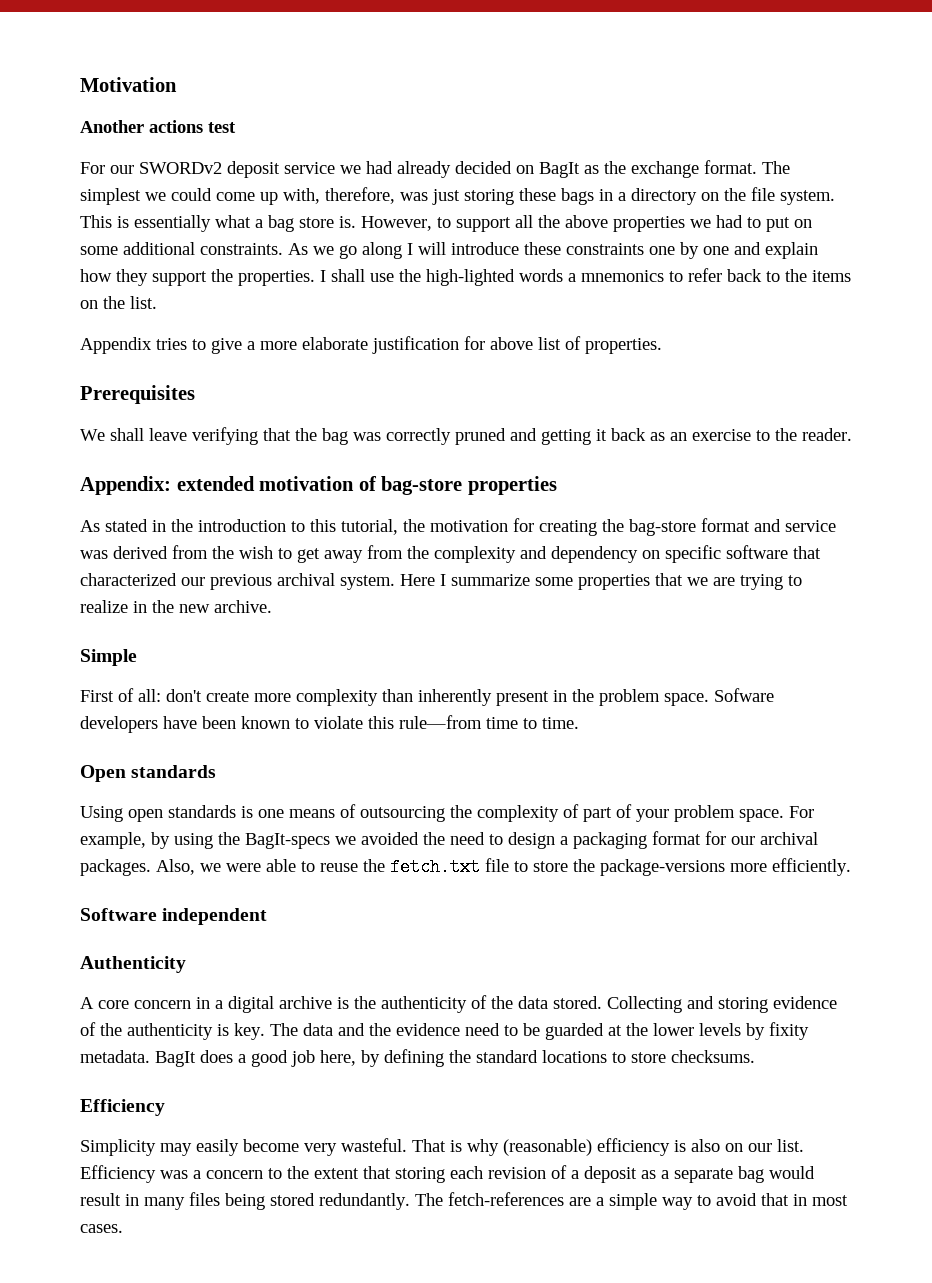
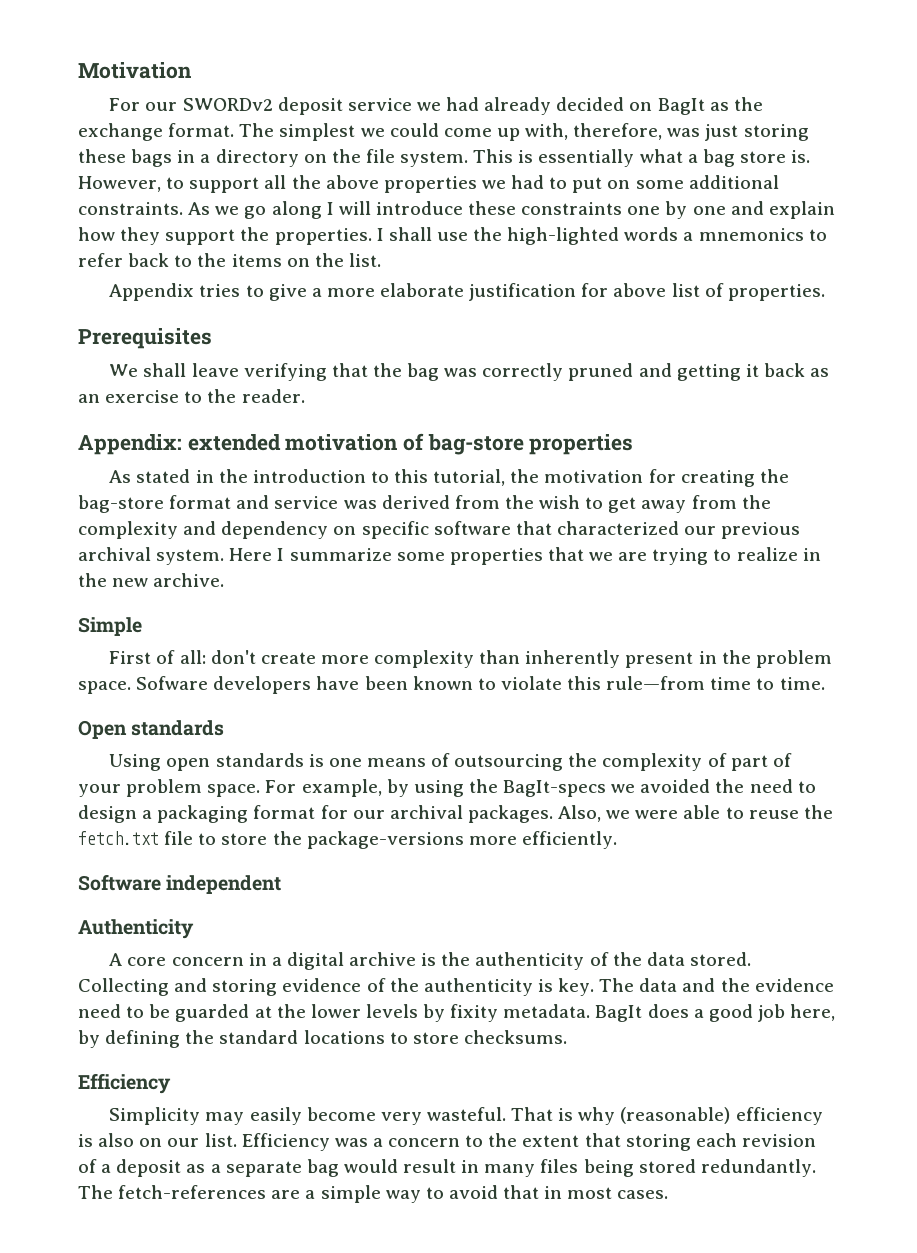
[80,120,236,133] // Another actions test -> (192, 70) none

